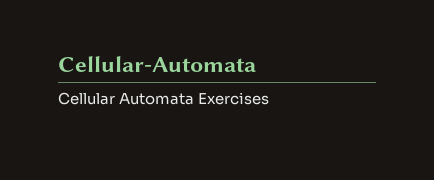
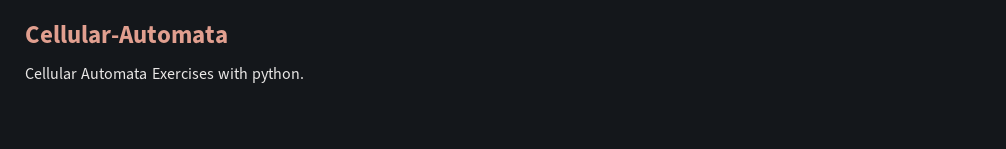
(270, 98) none -> [217,67,305,83] with python.

